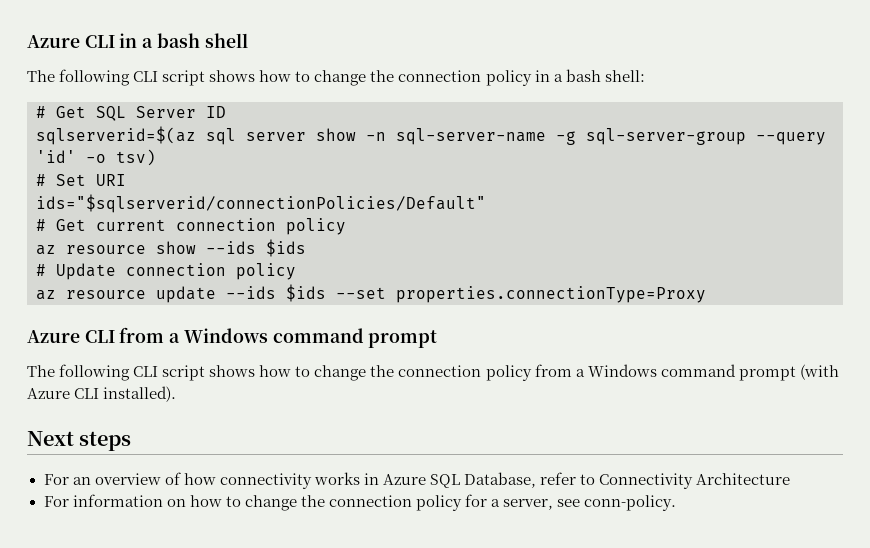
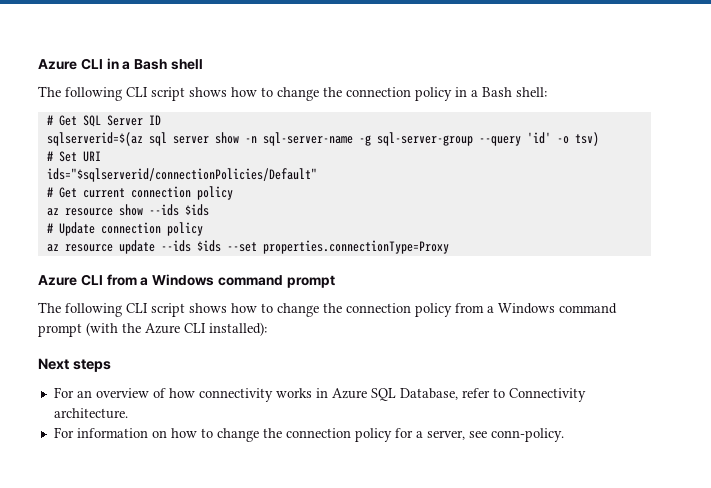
[156,33,200,48] bash -> [134,59,168,70] Bash
[565,69,601,82] bash -> [482,87,512,97] Bash
[27,386,177,402] Azure CLI installed). -> [122,322,267,336] the Azure CLI installed):
[696,473,791,485] Architecture -> [53,408,128,419] architecture.

